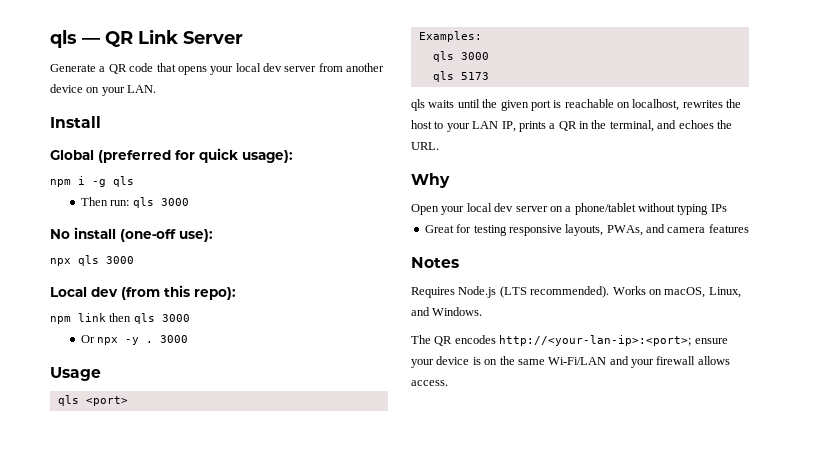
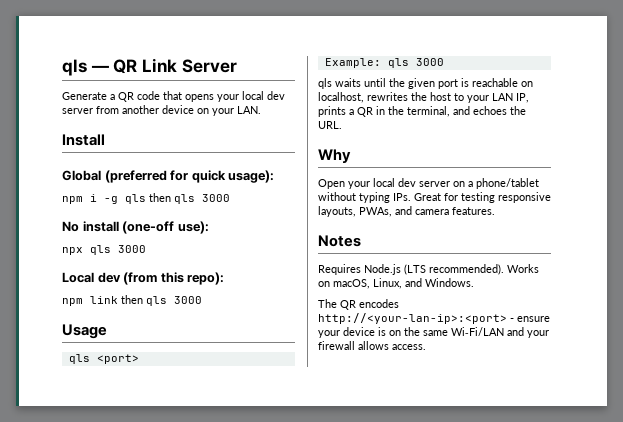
[80,197,130,206] // Then run: -> [149,193,171,202] then
[80,335,189,345] // Or npx -y . 3000 -> (202, 300) none
[418,31,482,42] [432,51,489,62] [432,71,489,82] Examples: // qls 3000 // qls 5173 -> [324,58,444,68] Example: qls 3000
[710,204,727,212] IPs // -> [393,193,411,201] IPs.
[708,224,749,233] features -> [452,207,495,215] features.
[499,335,692,346] http://<your-lan-ip>:<port>; -> [318,313,514,324] http://<your-lan-ip>:<port> -

